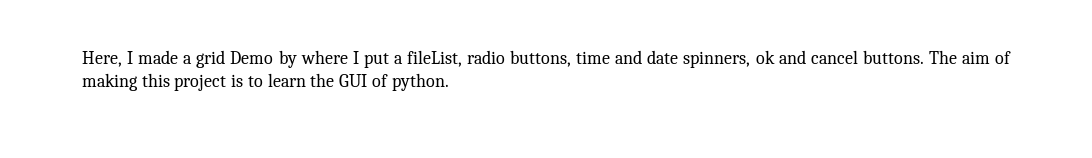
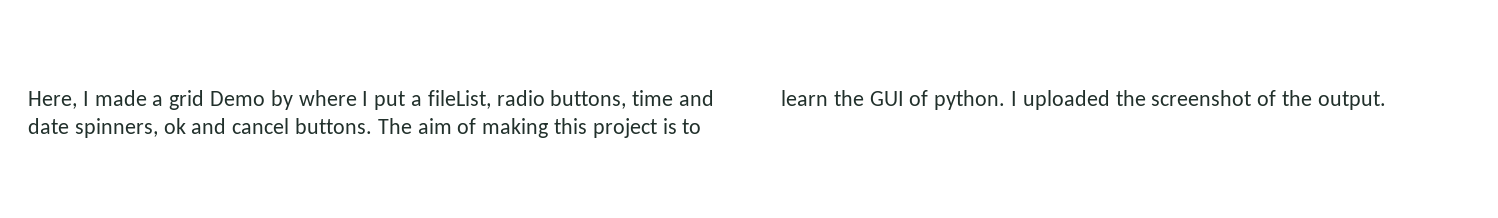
(449, 82) none -> [1011,90,1386,110] I uploaded the screenshot of the output.

